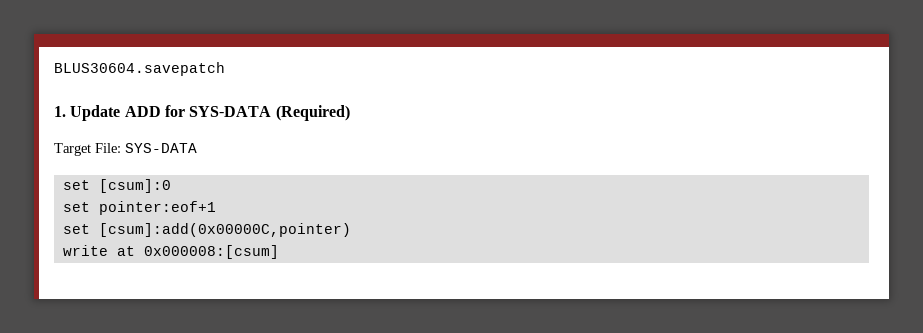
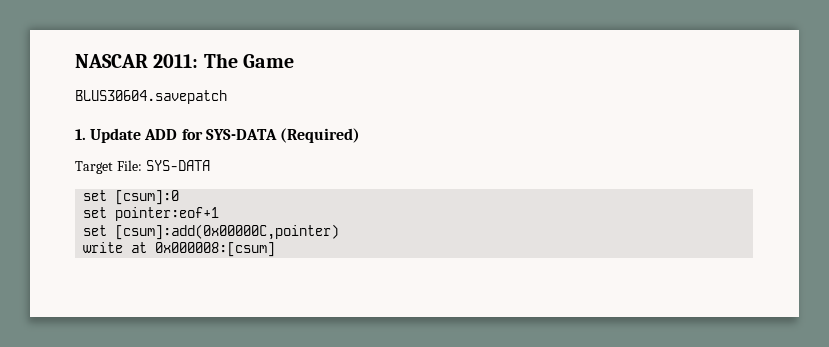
(54, 69) none -> [75,53,294,68] NASCAR 2011: The Game //

